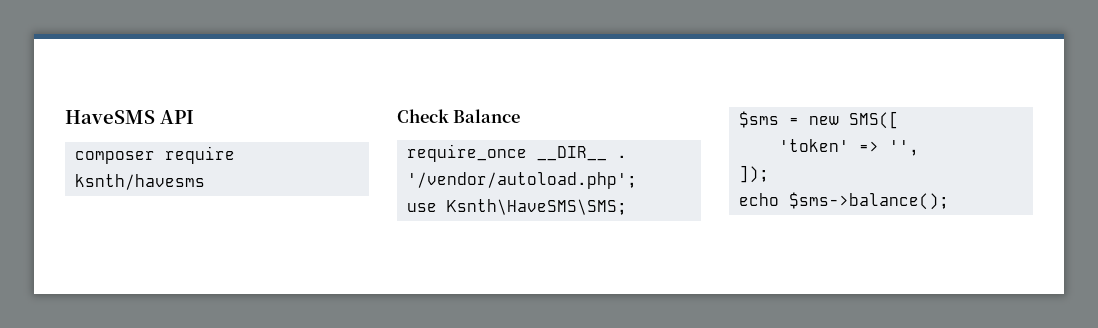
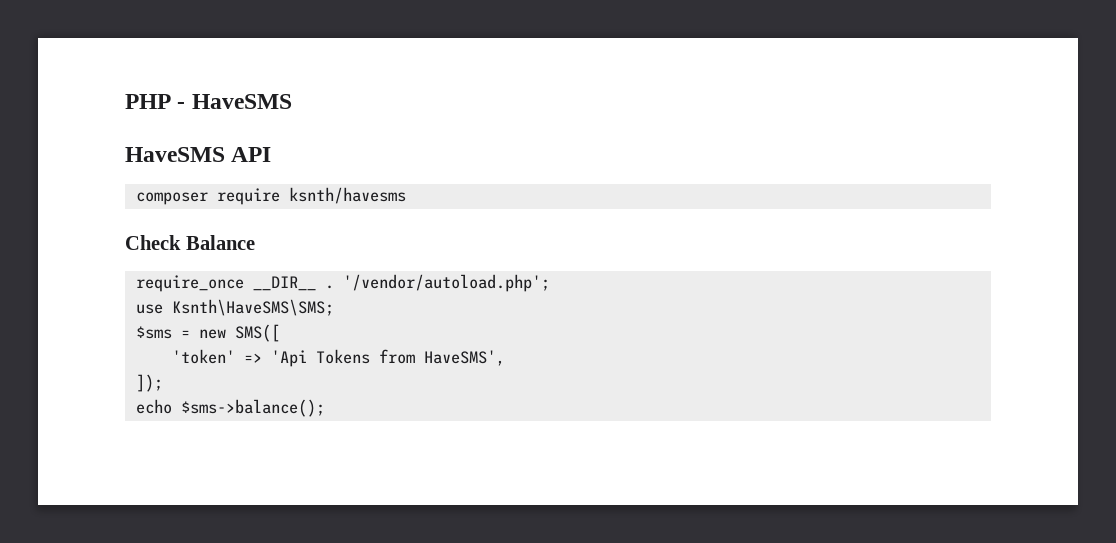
(65, 117) none -> [125,94,292,109] PHP - HaveSMS //
[888,140,919,156] '', -> [270,349,505,367] 'Api Tokens from HaveSMS',

